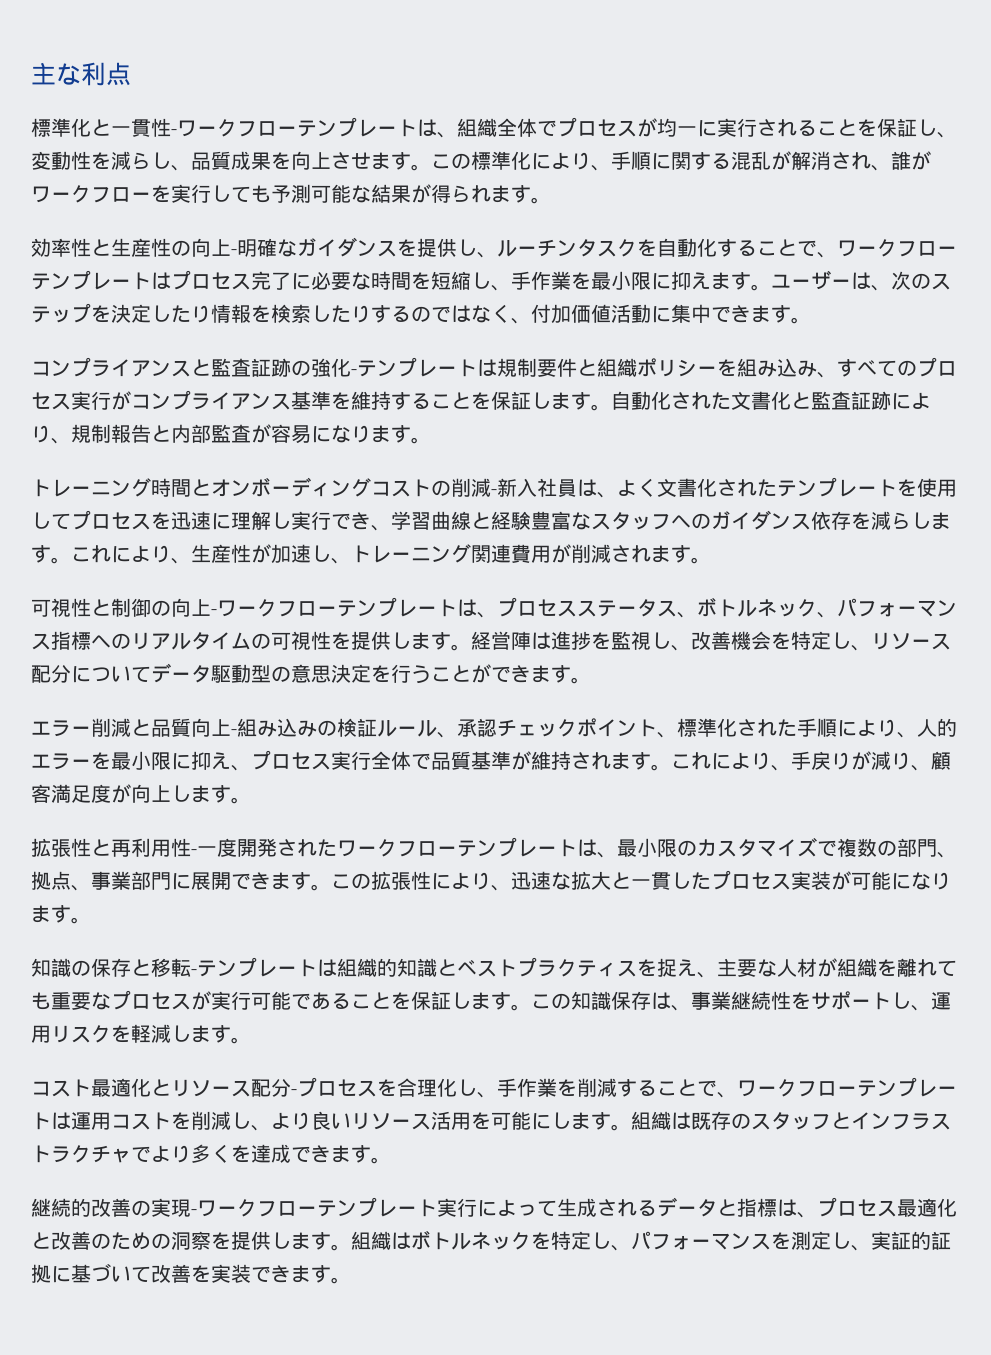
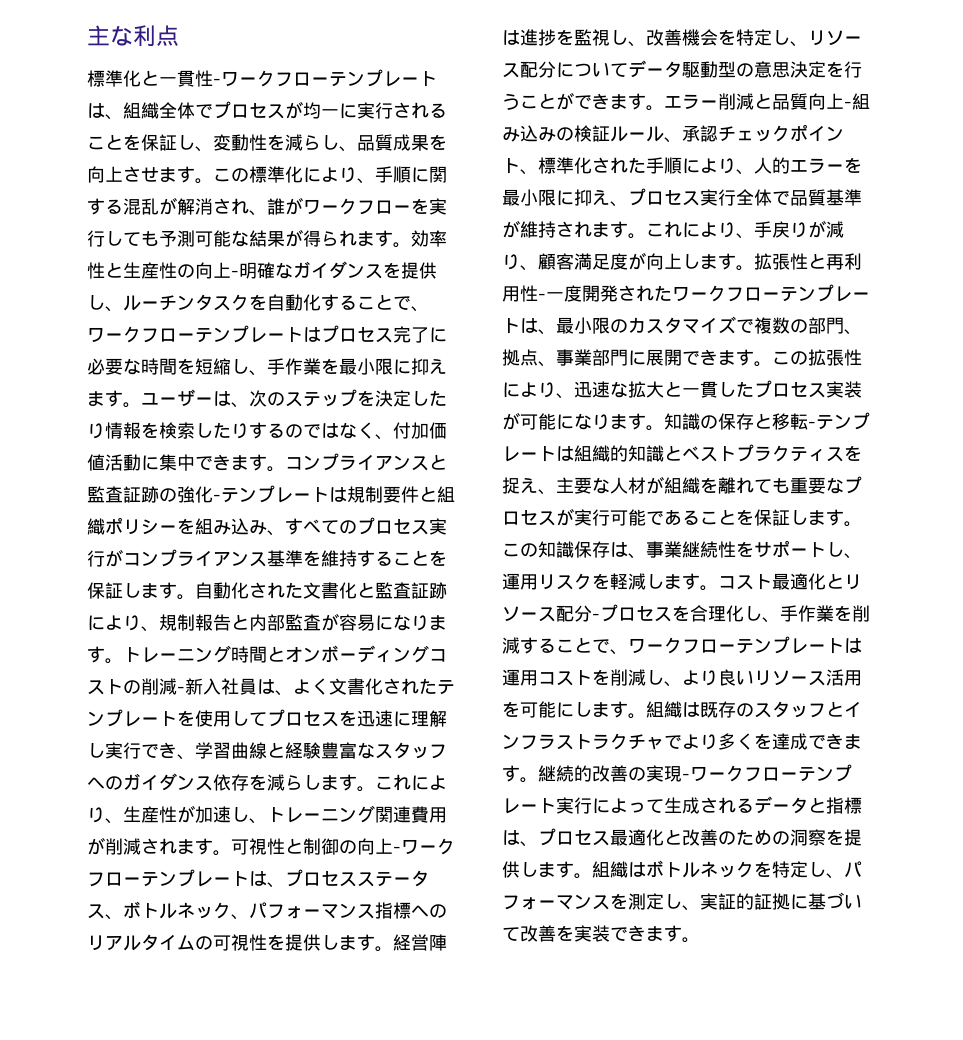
(551, 200) // -> (411, 245) none
(811, 320) // -> (285, 469) none
(431, 440) // -> (123, 661) none
(711, 560) // -> (231, 853) none
(591, 680) // -> (664, 108) none
(251, 800) // -> (754, 268) none
(91, 920) // -> (664, 428) none
(251, 1040) // -> (718, 588) none
(391, 1160) // -> (538, 780) none

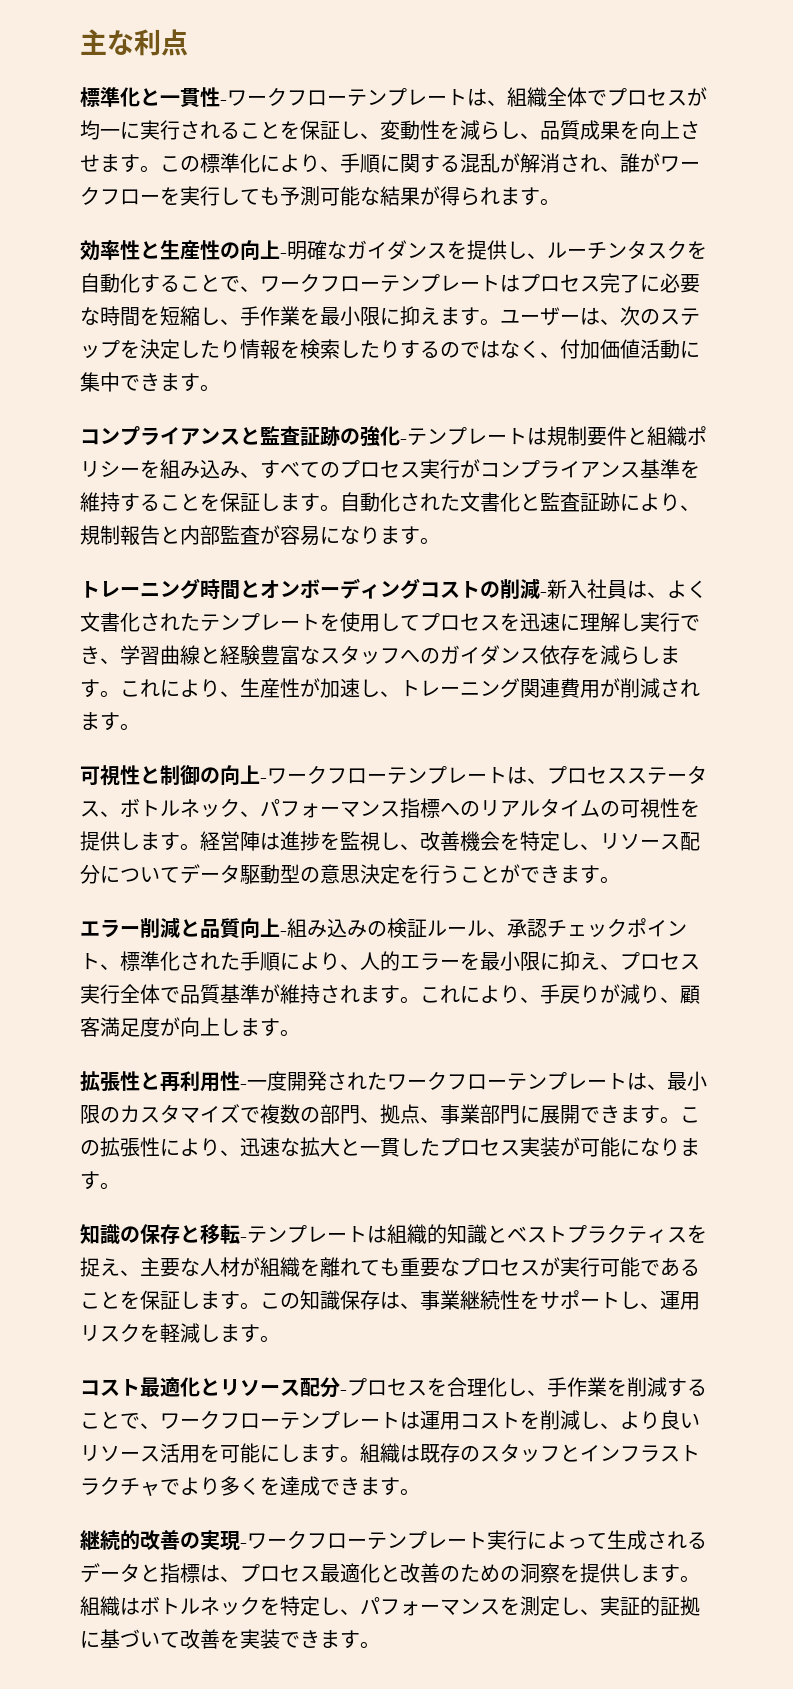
(411, 245) none -> (560, 202) //
(285, 469) none -> (220, 388) //
(123, 661) none -> (440, 541) //
(231, 853) none -> (140, 727) //
(664, 108) none -> (620, 880) //
(754, 268) none -> (300, 1033) //
(664, 428) none -> (120, 1186) //
(718, 588) none -> (280, 1339) //
(538, 780) none -> (420, 1492) //

